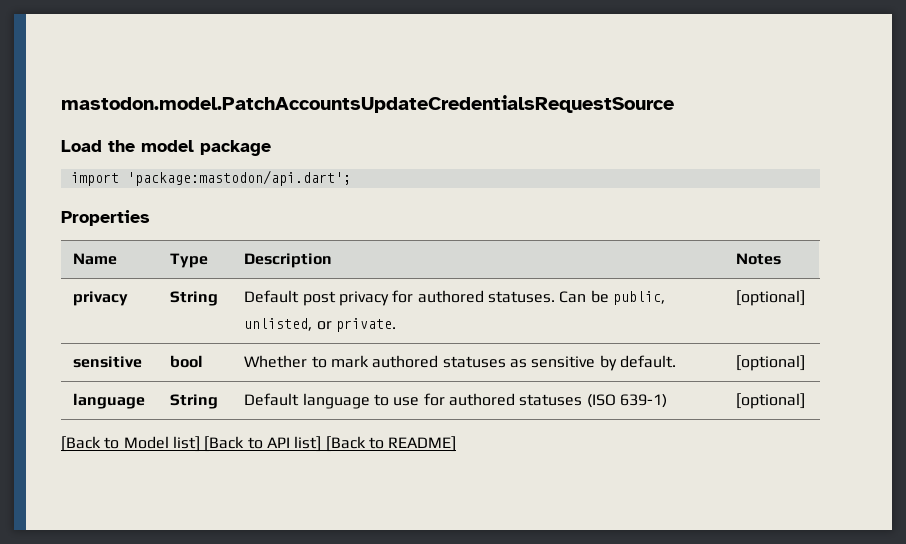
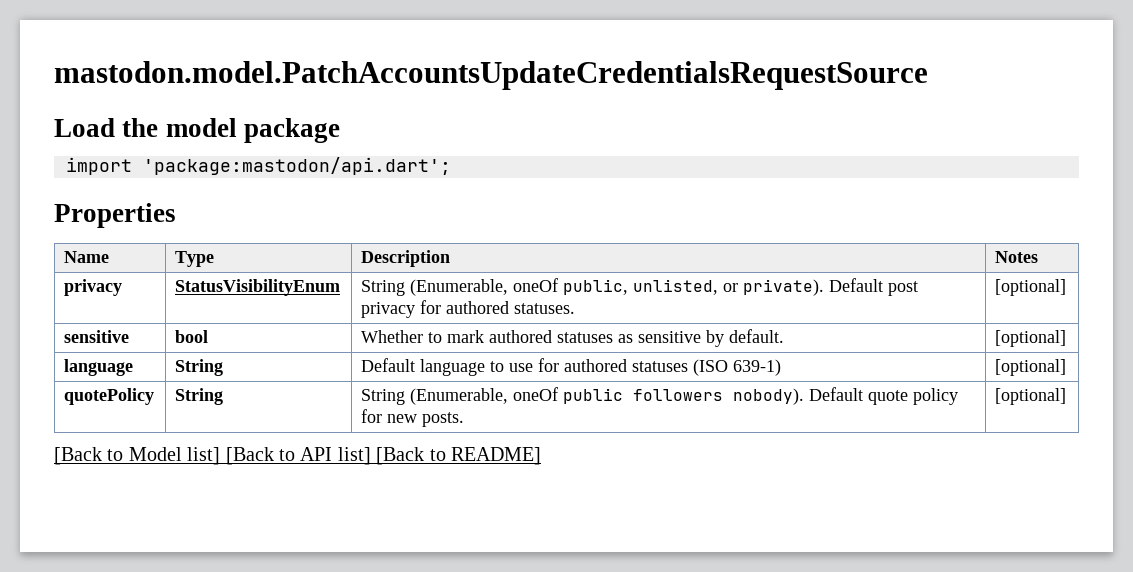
[170,291,219,306] | String | -> [175,279,341,296] [361,278,825,296] | StatusVisibilityEnum | String (Enumerable, oneOf public, unlisted, or private).
[559,290,666,305] [244,318,397,332] Can be public, unlisted, or private. -> (576, 308) none
(806, 401) none -> [64,388,155,405] [175,388,224,405] [361,387,959,405] [361,409,465,427] [995,388,1067,405] // quotePolicy | String | String (Enumerable, oneOf public followers nobody). Default quote policy for new posts. | [optional]

